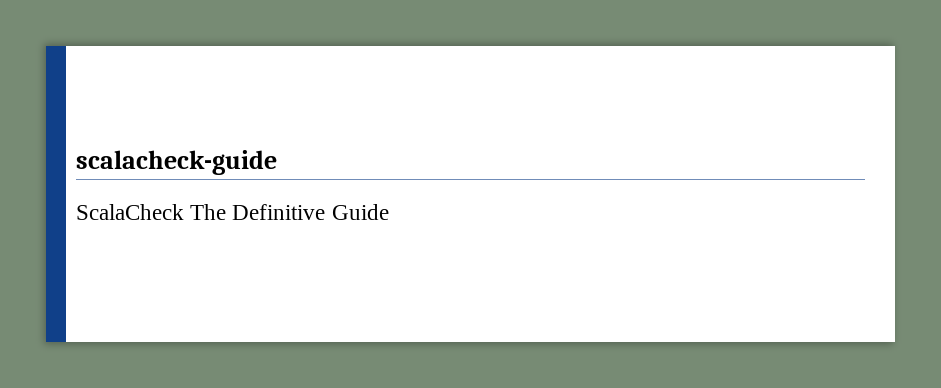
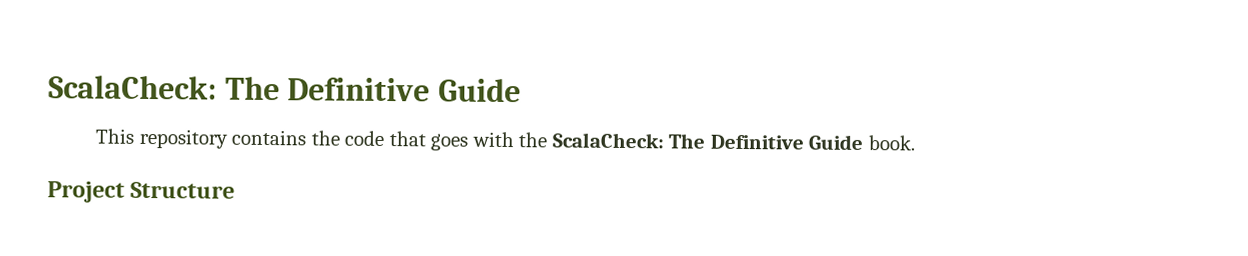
[76,150,277,175] [76,204,389,220] scalacheck-guide // ScalaCheck The Definitive Guide -> [48,75,521,103] [94,128,915,151] [47,181,236,203] ScalaCheck: The Definitive Guide // This repository contains the code that goes with the ScalaCheck: The Definitive Guide book. // Project Structure

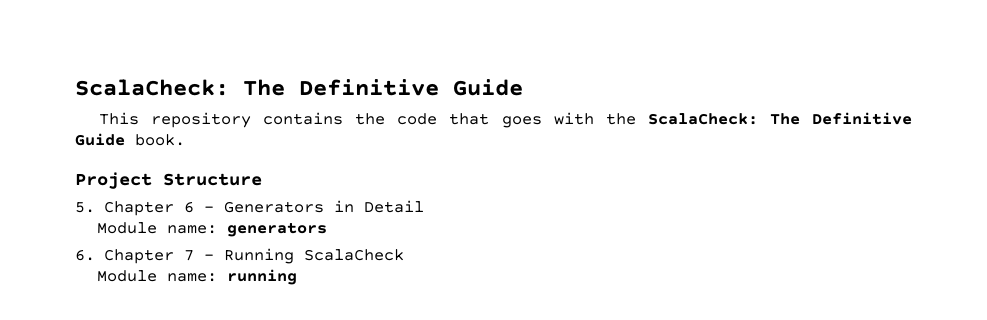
(236, 190) none -> [75,200,424,216] [97,222,328,237] [75,248,404,264] [97,269,298,285] // 5. Chapter 6 - Generators in Detail // Module name: generators // 6. Chapter 7 - Running ScalaCheck // Module name: running

